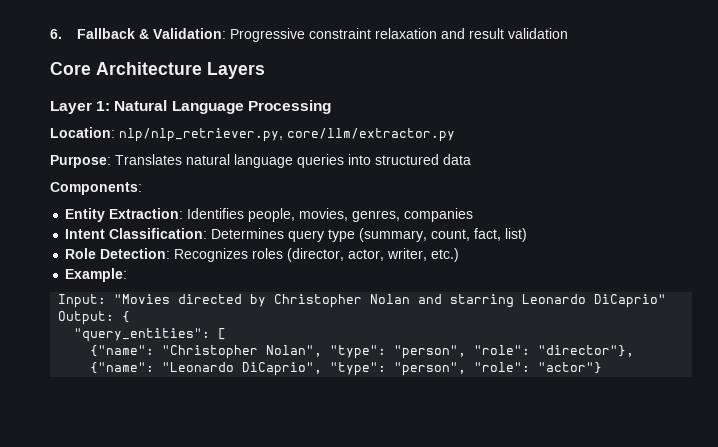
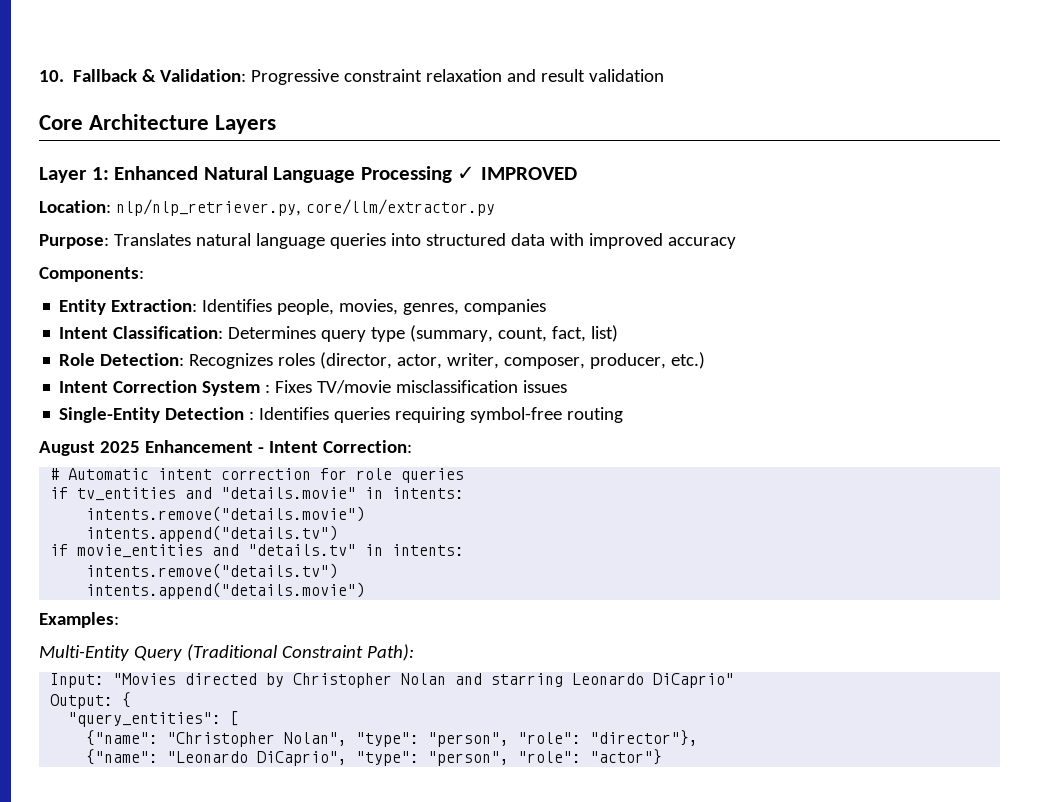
[50,29,62,39] 6. -> [39,70,64,82] 10.
(111, 106) none -> [114,166,199,180] Enhanced
(331, 107) none -> [457,166,577,180] ✓ IMPROVED
(471, 159) none -> [549,233,736,249] with improved accuracy
(428, 254) none -> [504,353,667,369] composer, producer,
[65,268,128,282] Example: -> [59,380,568,396] [59,407,624,423] [39,440,412,456] [50,468,465,483] [50,487,465,501] [86,506,366,522] [86,525,339,542] [50,544,465,558] [86,563,339,579] [86,582,366,599] [39,612,119,628] [39,644,414,661] Intent Correction System : Fixes TV/movie misclassification issues // Single-Entity Detection : Identifies queries requiring symbol-free routing // August 2025 Enhancement - Intent Correction: // # Automatic intent correction for role queries // if tv_entities and "details.movie" in intents: // intents.remove("details.movie") // intents.append("details.tv") // if movie_entities and "details.tv" in intents: // intents.remove("details.tv") // intents.append("details.movie") // Examples: // Multi-Entity Query (Traditional Constraint Path):

